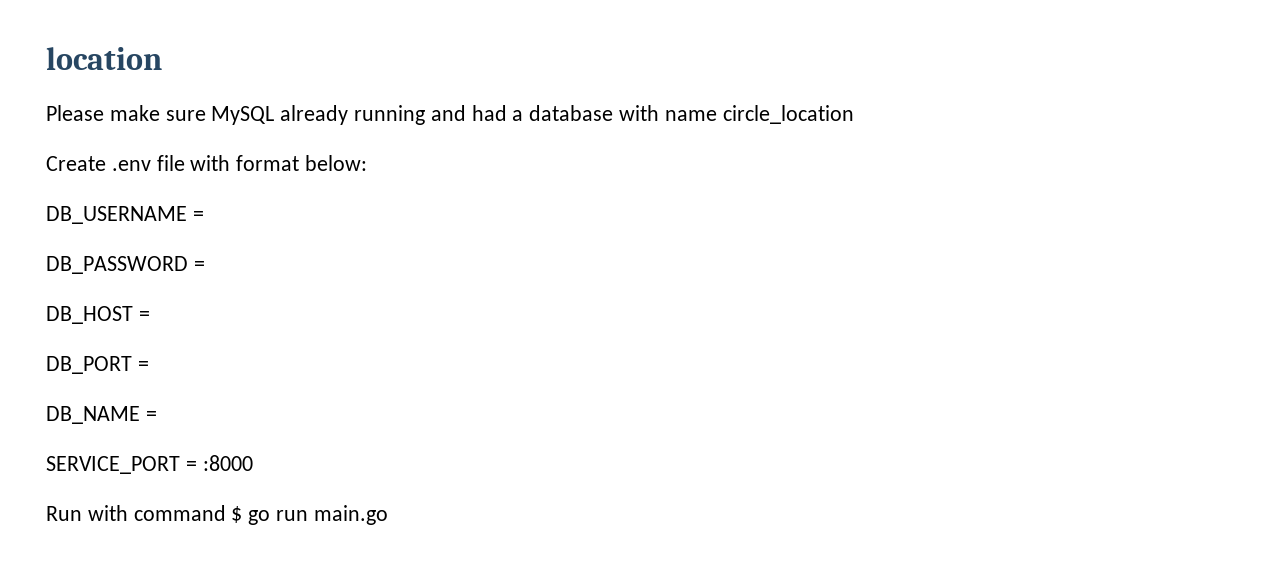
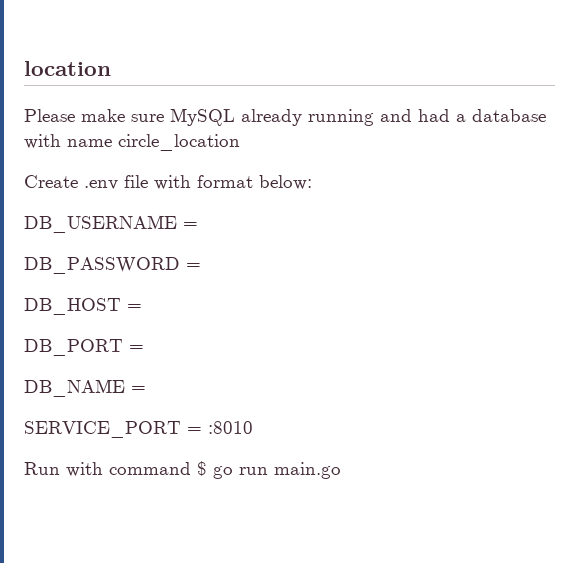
[202,455,253,471] :8000 -> [208,421,253,434] :8010

